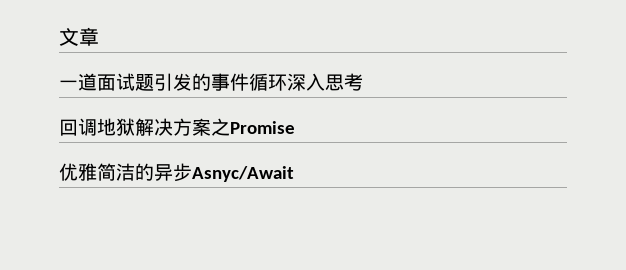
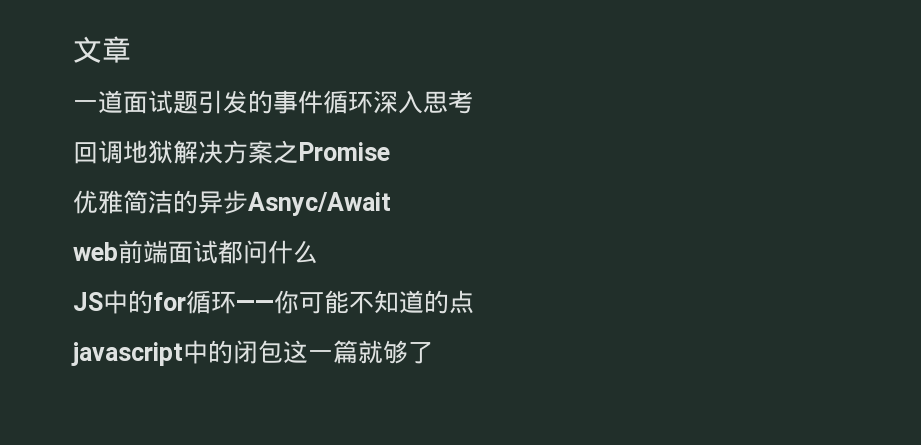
(294, 174) none -> [73,240,318,264] [73,290,474,314] [71,340,433,366] // web前端面试都问什么 // JS中的for循环——你可能不知道的点 // javascript中的闭包这一篇就够了

